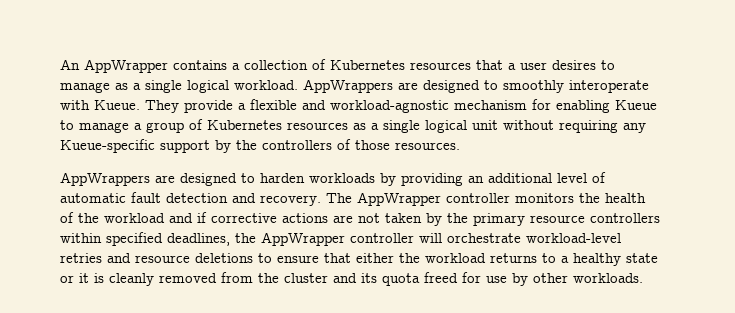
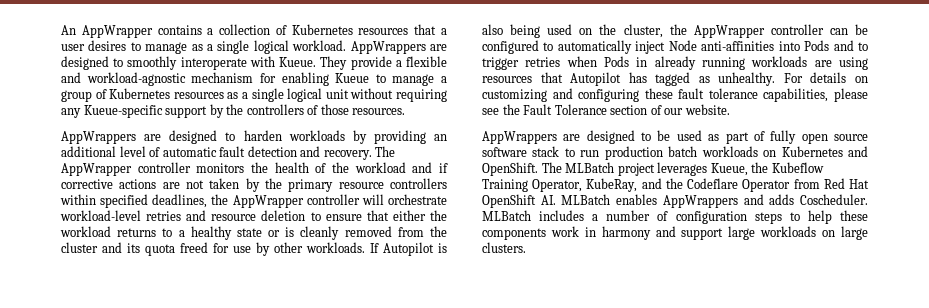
[195,253,253,263] deletions -> [261,210,306,221] deletion
[79,273,89,283] it -> (281, 233) none
(643, 278) none -> [370,242,447,256] [482,24,868,38] [482,40,868,54] [482,56,868,70] [482,72,868,86] [482,88,868,102] [482,104,730,115] [482,130,869,144] [482,146,868,160] [482,162,824,176] [482,178,869,192] [482,194,868,208] [482,210,868,224] [482,226,868,240] [482,242,526,253] If Autopilot is also being used on the cluster, the AppWrapper controller can be configured to automatically inject Node anti-affinities into Pods and to trigger retries when Pods in already running workloads are using resources that Autopilot has tagged as unhealthy. For details on customizing and configuring these fault tolerance capabilities, please see the Fault Tolerance section of our website. // AppWrappers are designed to be used as part of fully open source software stack to run production batch workloads on Kubernetes and OpenShift. The MLBatch project leverages Kueue, the Kubeflow Training Operator, KubeRay, and the Codeflare Operator from Red Hat OpenShift AI. MLBatch enables AppWrappers and adds Coscheduler. MLBatch includes a number of configuration steps to help these components work in harmony and support large workloads on large clusters.

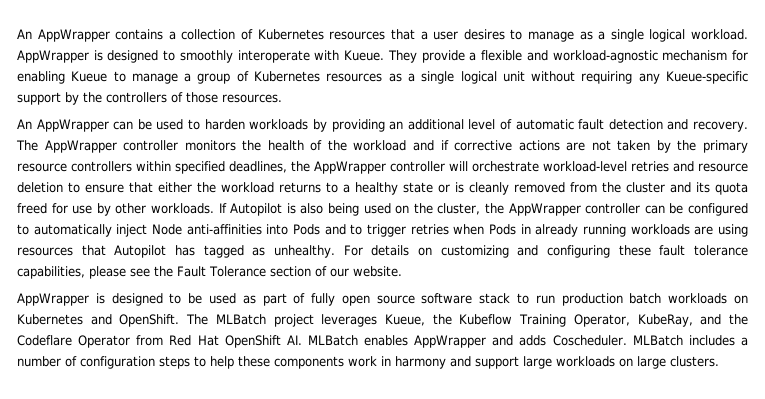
[350,41,447,54] AppWrappers are -> [17,50,103,63] AppWrapper is
[61,130,218,144] AppWrappers are designed -> [17,119,184,132] An AppWrapper can be used
[482,131,581,144] AppWrappers are -> [17,293,105,306] AppWrapper is
[662,195,738,208] AppWrappers -> [414,335,487,348] AppWrapper

